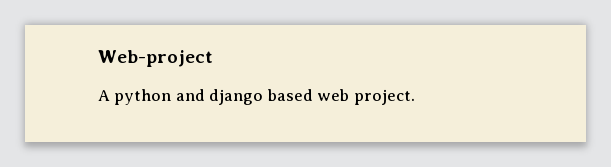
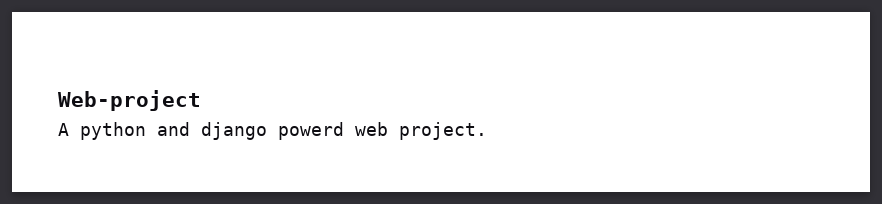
[266,89,313,101] based -> [278,122,344,140] powerd

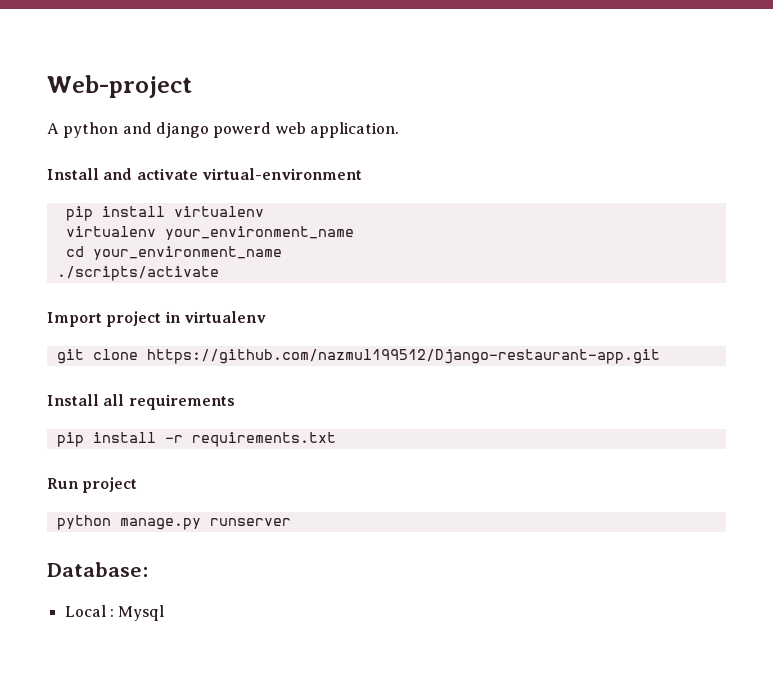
[399,122,487,140] project. -> [309,122,399,138] [47,168,362,180] [65,206,264,221] [65,226,354,240] [65,246,282,260] [56,266,219,281] [47,311,266,327] [56,349,660,364] [47,394,235,410] [56,432,336,447] [47,477,138,493] [56,515,291,530] [47,562,148,577] [64,605,165,621] application. // Install and activate virtual-environment // pip install virtualenv // virtualenv your_environment_name // cd your_environment_name // ./scripts/activate // Import project in virtualenv // git clone https://github.com/nazmul199512/Django-restaurant-app.git // Install all requirements // pip install -r requirements.txt // Run project // python manage.py runserver // Database: // Local : Mysql

